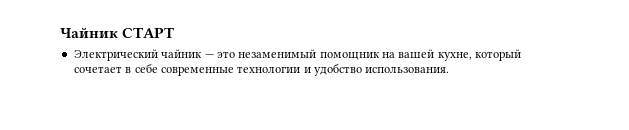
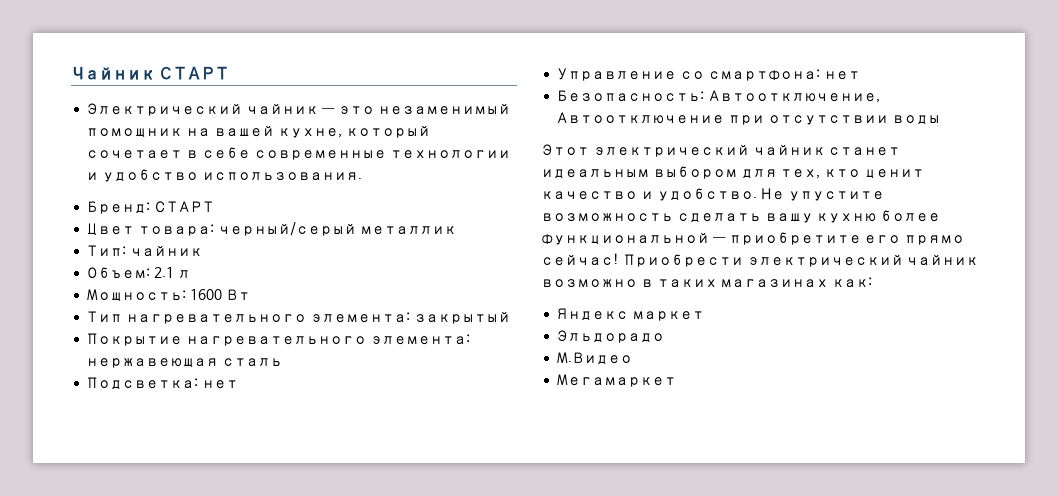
(450, 70) none -> [86,201,215,214] [86,222,456,236] [86,245,203,257] [86,267,190,279] [86,289,250,302] [86,311,510,324] [86,333,470,346] [86,358,283,368] [86,377,239,390] [556,68,860,81] [556,90,881,103] [556,112,940,125] [541,144,901,157] [541,166,924,179] [541,188,885,201] [541,210,941,223] [541,232,965,245] [541,253,979,267] [541,277,873,288] [556,308,705,321] [556,330,665,343] [556,352,633,365] [556,374,677,387] // Бренд: СТАРТ // Цвет товара: черный/серый металлик // Тип: чайник // Объем: 2.1 л // Мощность: 1600 Вт // Тип нагревательного элемента: закрытый // Покрытие нагревательного элемента: нержавеющая сталь // Подсветка: нет // Управление со смартфона: нет // Безопасность: Автоотключение, Автоотключение при отсутствии воды // Этот электрический чайник станет идеальным выбором для тех, кто ценит качество и удобство. Не упустите возможность сделать вашу кухню более функциональной — приобретите его прямо сейчас! Приобрести электрический чайник возможно в таких магазинах как: // Яндекс маркет // Эльдорадо // М.Видео // Мегамаркет

